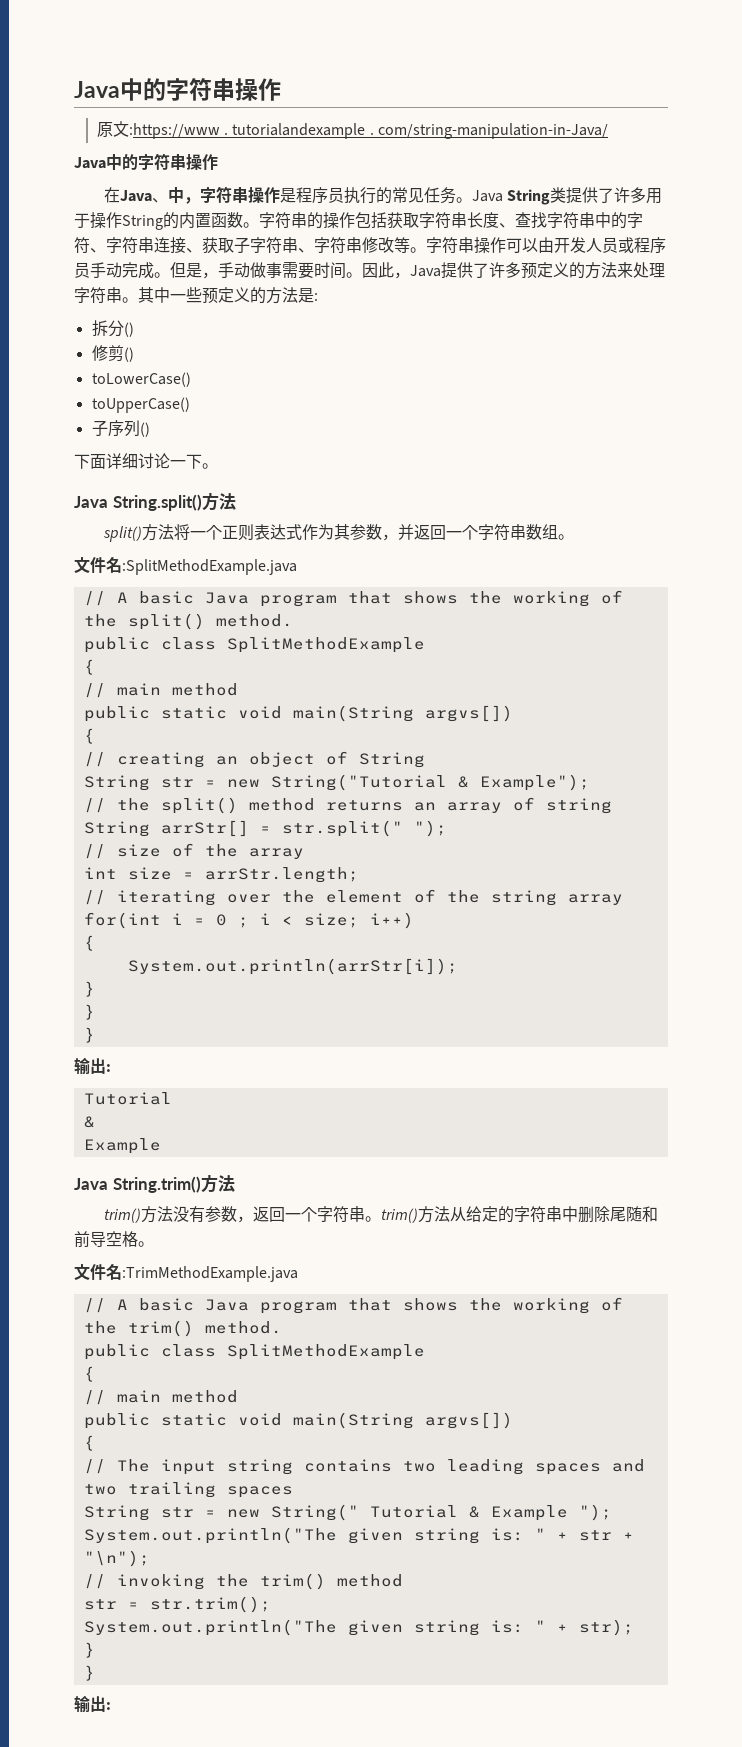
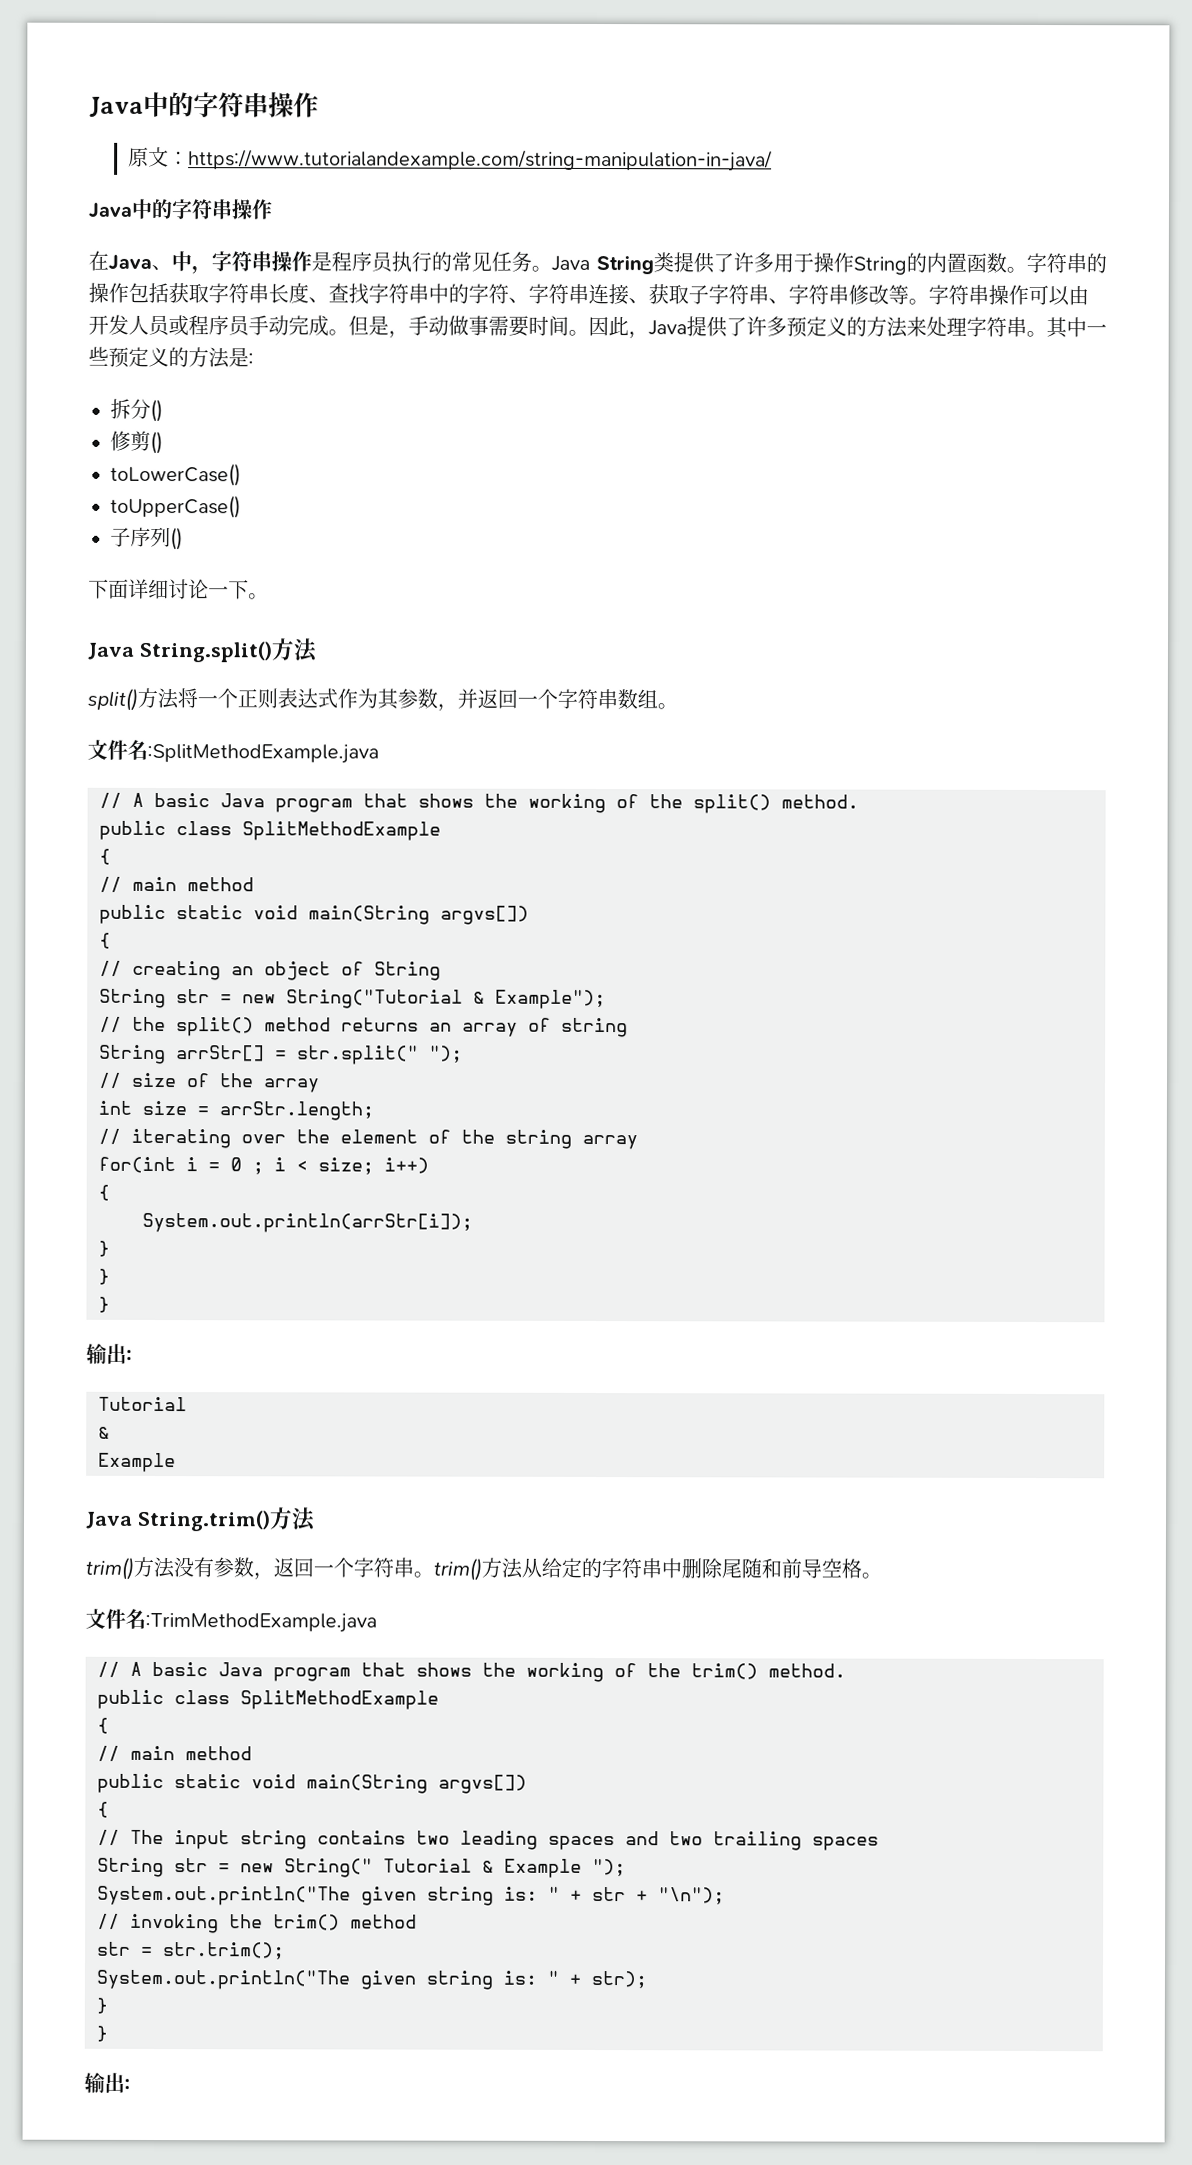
[128,123,609,139] :https://www . tutorialandexample . com/string-manipulation-in-Java/ -> [167,149,773,172] ：https://www.tutorialandexample.com/string-manipulation-in-java/

